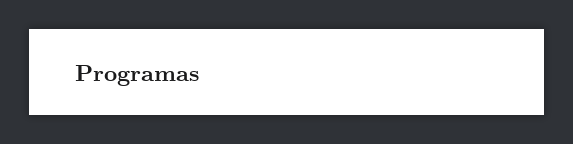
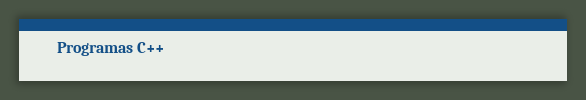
(199, 75) none -> [137,42,165,53] C++

